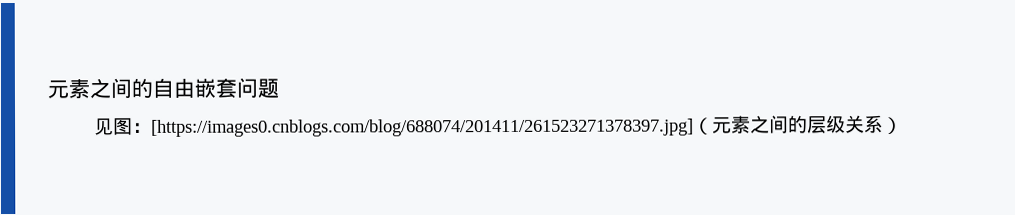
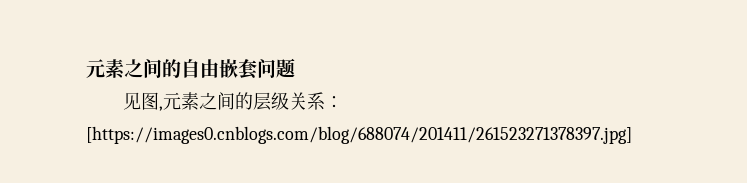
[132,117,714,137] ：[https://images0.cnblogs.com/blog/688074/201411/261523271378397.jpg]（ -> [159,106,164,111] ,
[883,116,904,135] ） -> [325,96,344,108] [86,126,632,144] ：[https://images0.cnblogs.com/blog/688074/201411/261523271378397.jpg]

